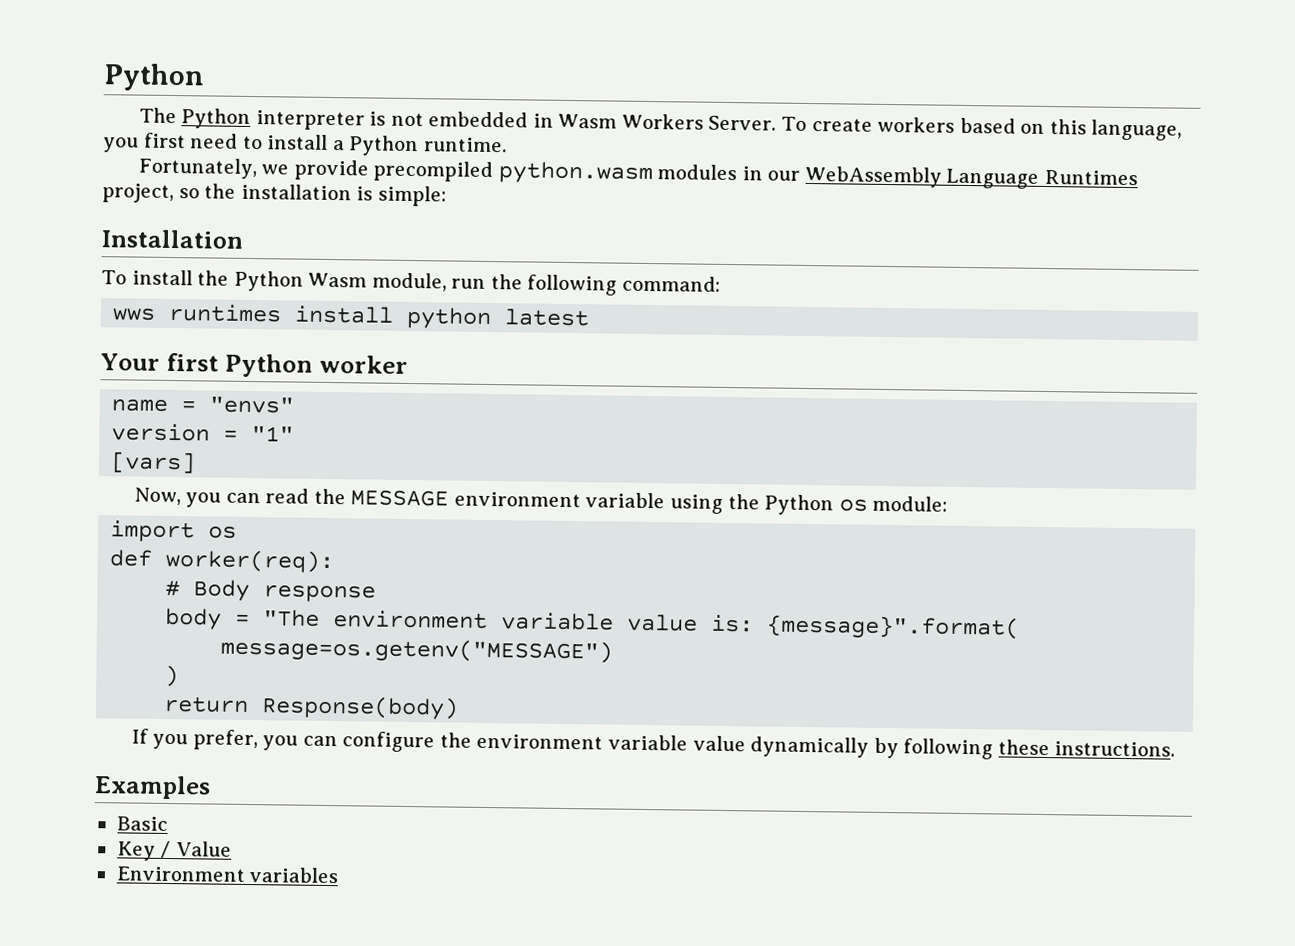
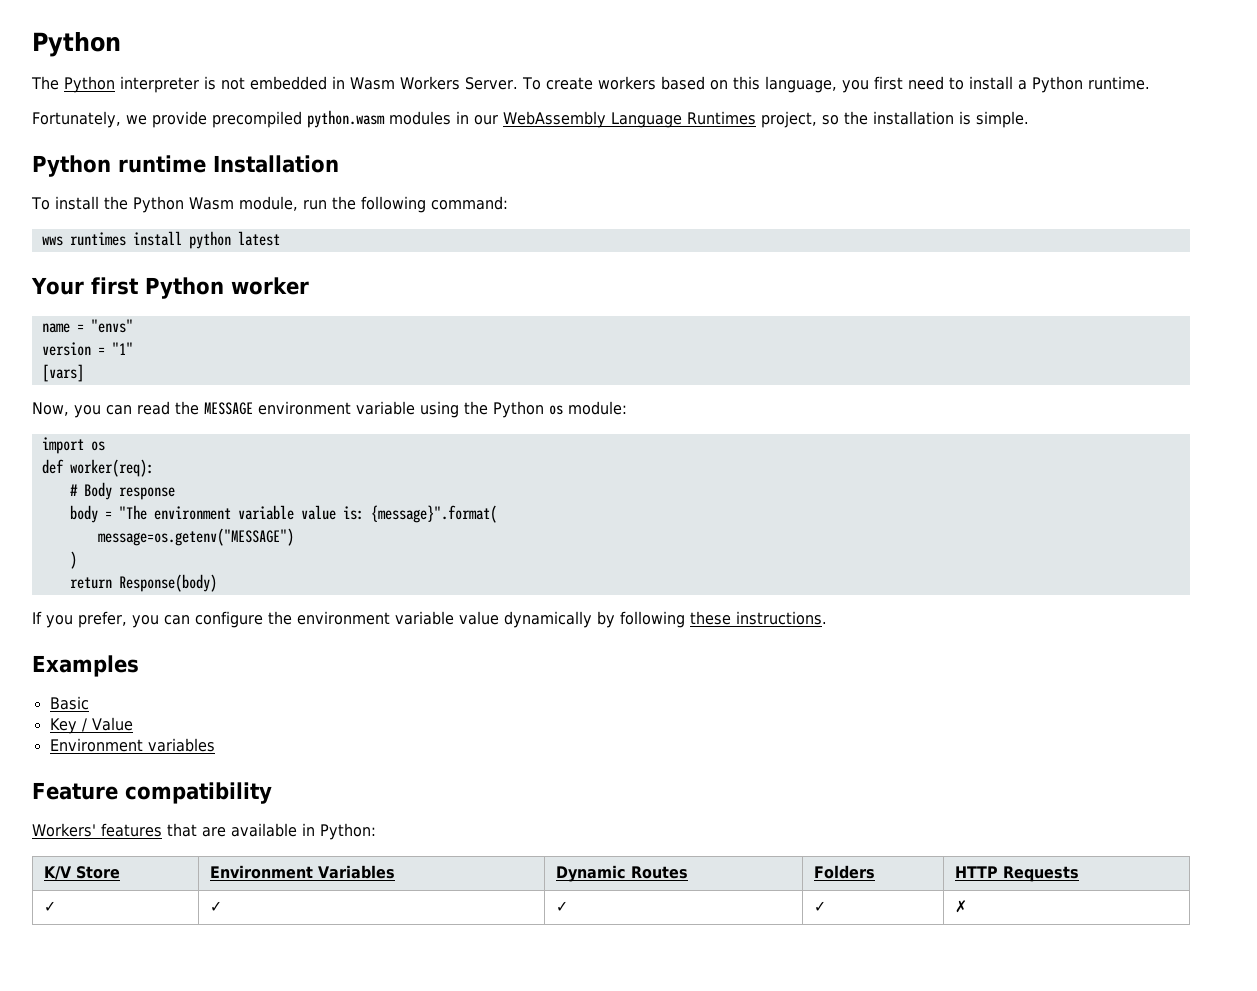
[377,185,447,207] simple: // -> [975,111,1029,128] [32,155,206,177] simple. // Python runtime
(340, 875) none -> [32,782,272,804] [32,823,376,840] [44,866,121,880] [210,865,396,879] [556,865,689,882] [814,865,876,879] [955,866,1080,882] [44,901,57,912] [210,901,223,912] [556,901,569,912] [814,901,827,912] [955,900,968,913] // Feature compatibility // Workers' features that are available in Python: // K/V Store | Environment Variables | Dynamic Routes | Folders | HTTP Requests // ✓ | ✓ | ✓ | ✓ | ✗

